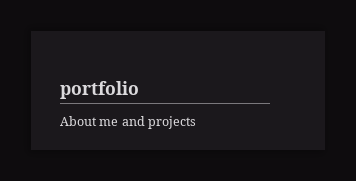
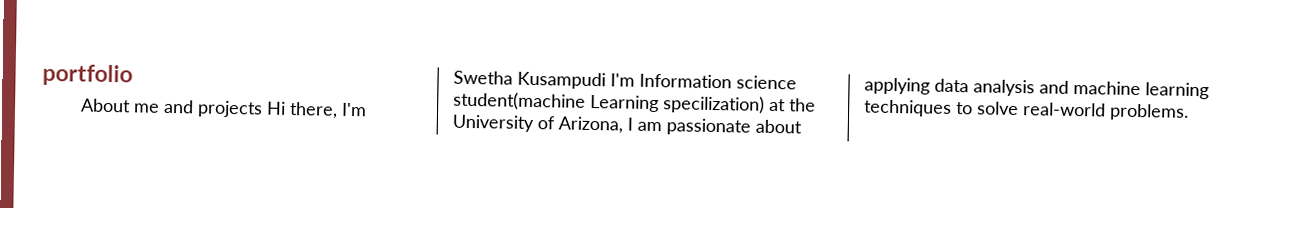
(197, 122) none -> [266,101,368,119] [453,70,797,90] [453,91,816,114] [452,114,802,136] [864,77,1209,100] [864,99,1189,121] Hi there, I'm Swetha Kusampudi I'm Information science student(machine Learning specilization) at the University of Arizona, I am passionate about applying data analysis and machine learning techniques to solve real-world problems.

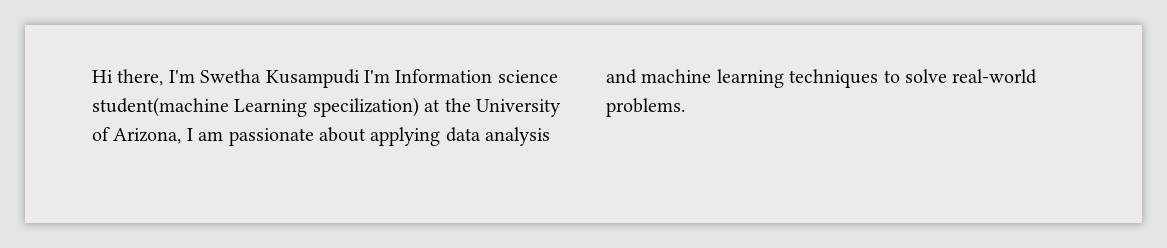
[42,63,133,87] [80,98,264,118] portfolio // About me and projects -> (92, 76) none

